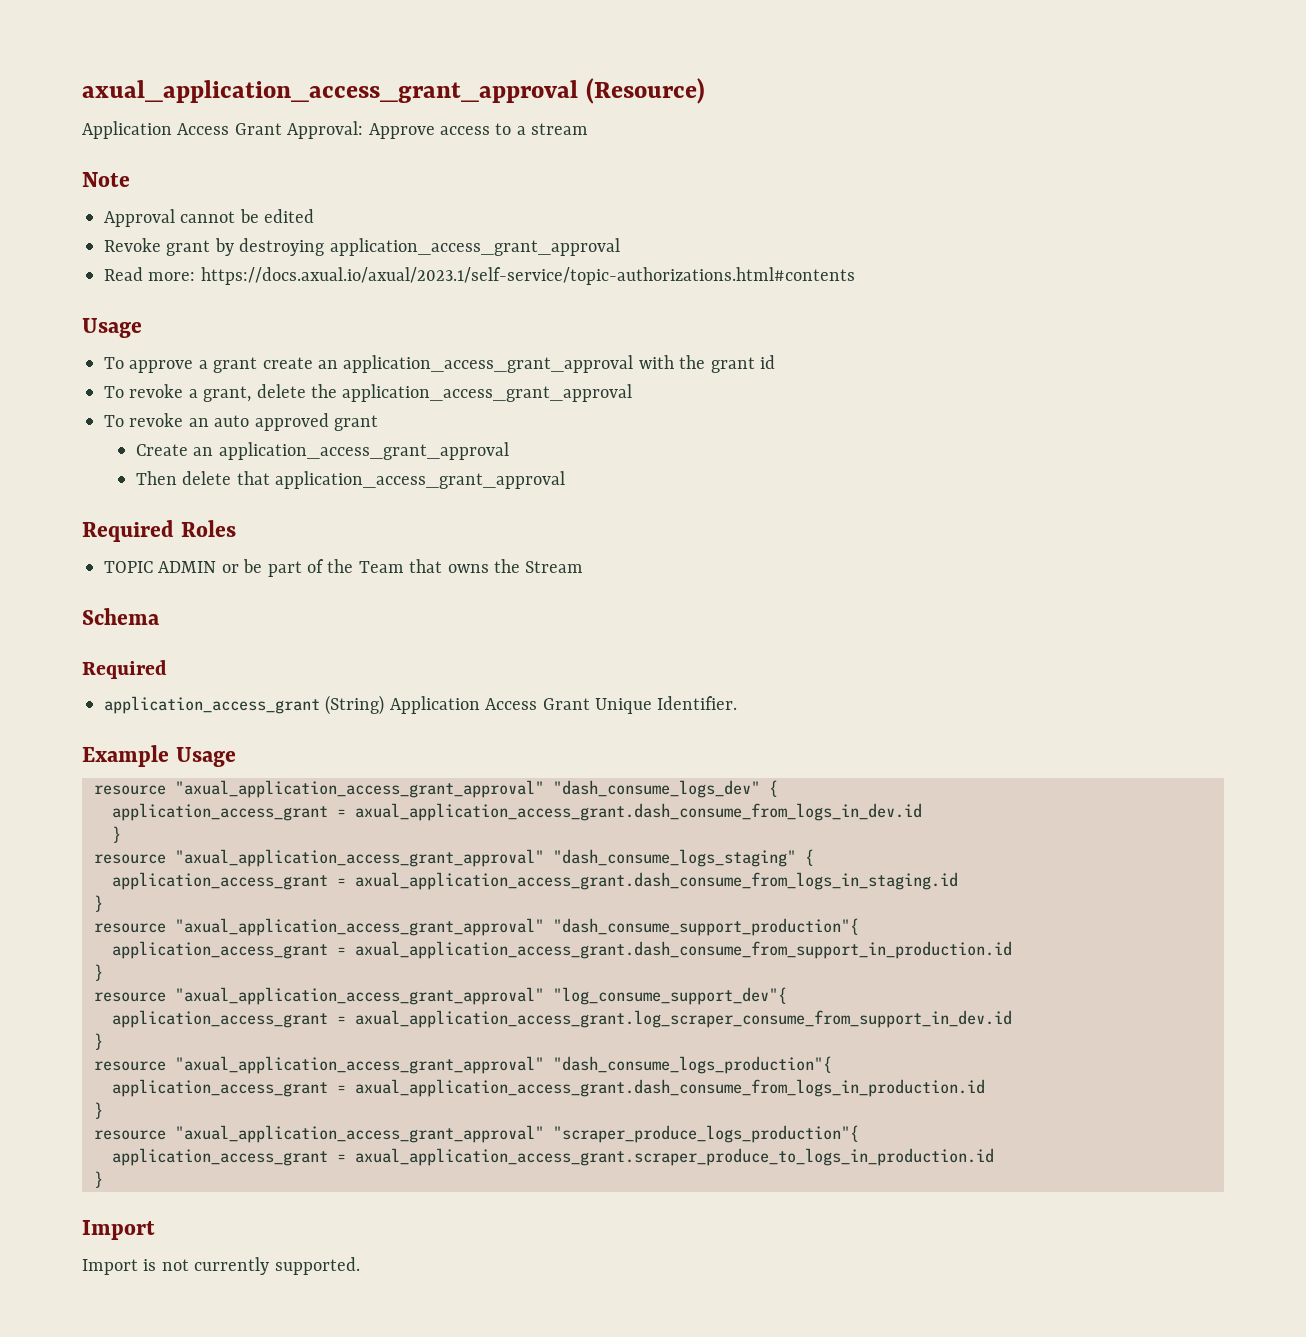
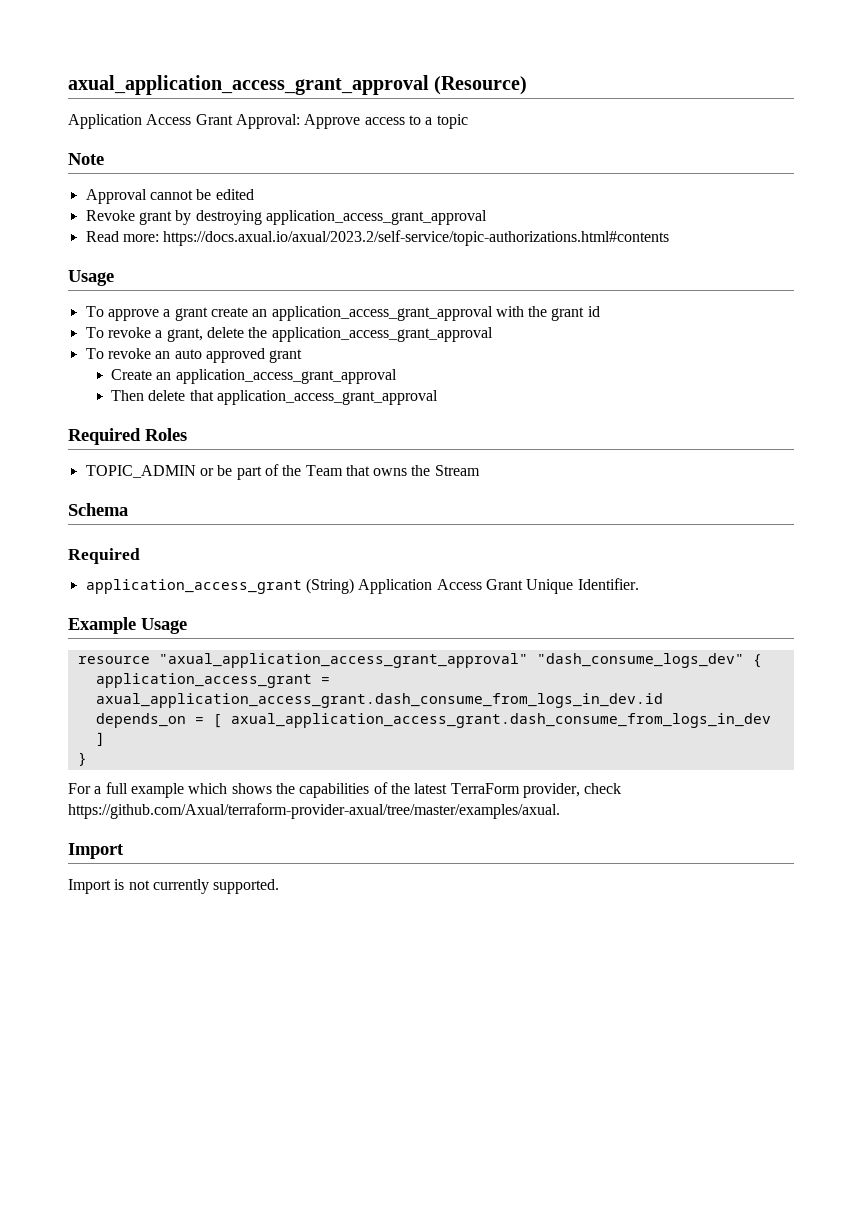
[531,123,589,135] stream -> [436,114,468,129] topic
[200,267,855,285] https://docs.axual.io/axual/2023.1/self-service/topic-authorizations.html#contents -> [163,230,670,246] https://docs.axual.io/axual/2023.2/self-service/topic-authorizations.html#contents
[104,561,217,573] TOPIC ADMIN -> [85,465,196,478] TOPIC_ADMIN
[112,826,121,843] [94,849,814,867] [112,872,958,890] [94,895,103,912] [94,918,859,936] [112,941,1012,959] [94,964,103,981] [94,987,787,1005] [112,1010,1012,1028] [94,1033,103,1050] [94,1056,832,1074] [112,1079,985,1097] [94,1102,103,1119] [94,1125,859,1143] [112,1148,994,1166] [94,1171,103,1188] } // resource "axual_application_access_grant_approval" "dash_consume_logs_staging" { // application_access_grant = axual_application_access_grant.dash_consume_from_logs_in_staging.id // } // resource "axual_application_access_grant_approval" "dash_consume_support_production"{ // application_access_grant = axual_application_access_grant.dash_consume_from_support_in_production.id // } // resource "axual_application_access_grant_approval" "log_consume_support_dev"{ // application_access_grant = axual_application_access_grant.log_scraper_consume_from_support_in_dev.id // } // resource "axual_application_access_grant_approval" "dash_consume_logs_production"{ // application_access_grant = axual_application_access_grant.dash_consume_from_logs_in_production.id // } // resource "axual_application_access_grant_approval" "scraper_produce_logs_production"{ // application_access_grant = axual_application_access_grant.scraper_produce_to_logs_in_production.id // } -> [95,713,771,728] [95,732,105,746] [77,752,87,766] [68,782,622,798] [68,803,560,819] depends_on = [ axual_application_access_grant.dash_consume_from_logs_in_dev ] // } // For a full example which shows the capabilities of the latest TerraForm provider, check https://github.com/Axual/terraform-provider-axual/tree/master/examples/axual.

